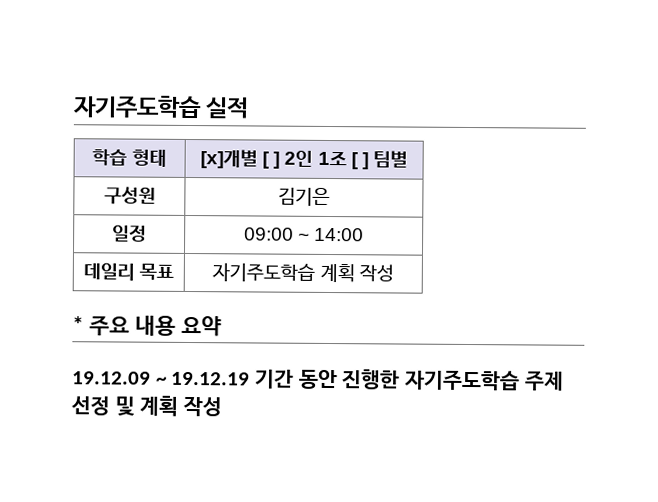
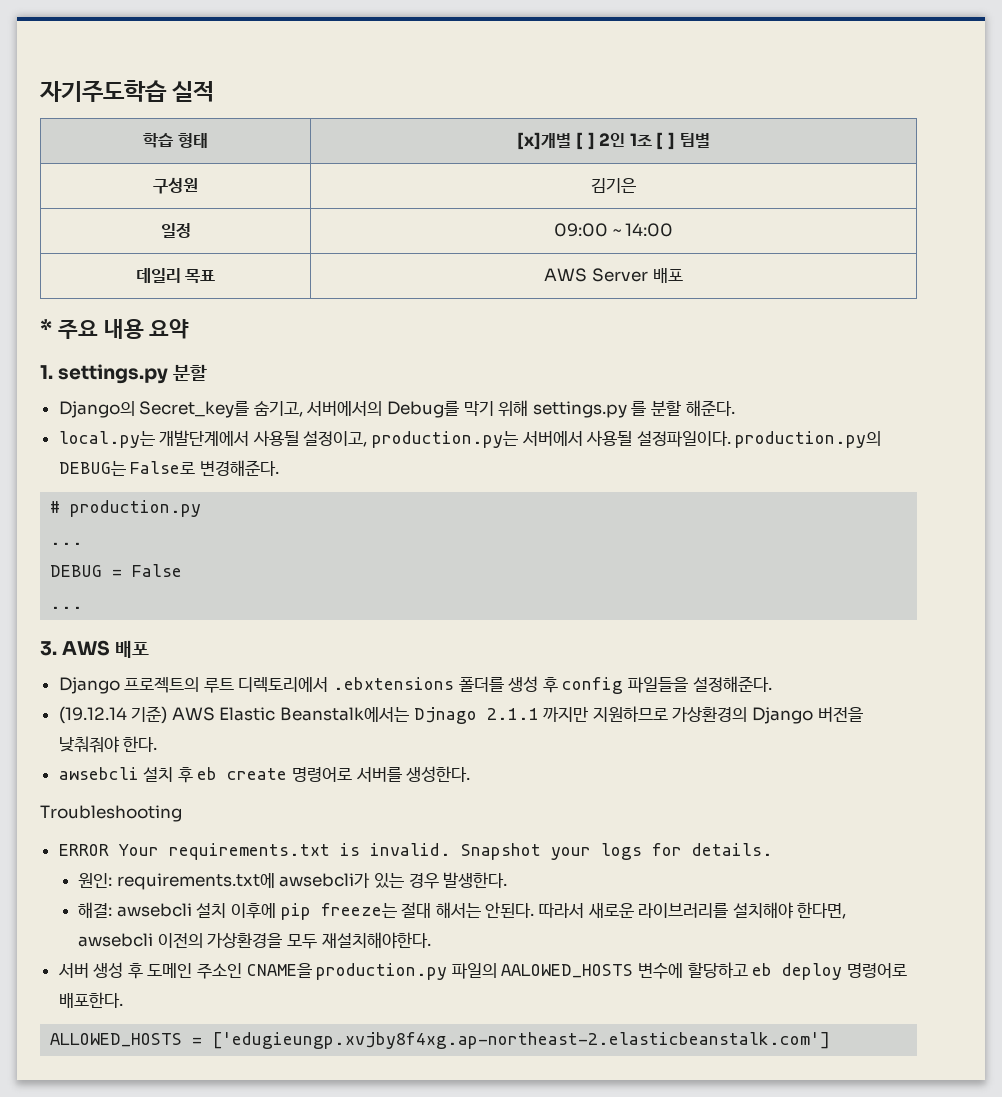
[212,263,394,283] 자기주도학습 계획 작성 -> [544,268,683,283] AWS Server 배포
[72,369,564,392] [71,395,223,418] 19.12.09 ~ 19.12.19 기간 동안 진행한 자기주도학습 주제 선정 및 계획 작성 -> [40,364,208,384] [58,400,735,418] [58,430,882,448] [58,460,279,476] [50,500,202,517] [50,542,84,545] [50,564,183,577] [50,606,84,609] [40,640,150,658] [58,676,772,694] [58,706,863,724] [58,736,158,753] [58,766,471,783] [40,805,182,822] [58,843,773,860] [78,872,508,890] [78,902,847,920] [78,932,431,949] [57,962,907,980] [58,992,123,1008] [50,1032,831,1049] 1. settings.py 분할 // Django의 Secret_key를 숨기고, 서버에서의 Debug를 막기 위해 settings.py 를 분할 해준다. // local.py는 개발단계에서 사용될 설정이고, production.py는 서버에서 사용될 설정파일이다. production.py의 DEBUG는 False로 변경해준다. // # production.py // ... // DEBUG = False // ... // 3. AWS 배포 // Django 프로젝트의 루트 디렉토리에서 .ebxtensions 폴더를 생성 후 config 파일들을 설정해준다. // (19.12.14 기준) AWS Elastic Beanstalk에서는 Djnago 2.1.1 까지만 지원하므로 가상환경의 Django 버전을 낮춰줘야 한다. // awsebcli 설치 후 eb create 명령어로 서버를 생성한다. // Troubleshooting // ERROR Your requirements.txt is invalid. Snapshot your logs for details. // 원인: requirements.txt에 awsebcli가 있는 경우 발생한다. // 해결: awsebcli 설치 이후에 pip freeze는 절대 해서는 안된다. 따라서 새로운 라이브러리를 설치해야 한다면, awsebcli 이전의 가상환경을 모두 재설치해야한다. // 서버 생성 후 도메인 주소인 CNAME을 production.py 파일의 AALOWED_HOSTS 변수에 할당하고 eb deploy 명령어로 배포한다. // ALLOWED_HOSTS = ['edugieungp.xvjby8f4xg.ap-northeast-2.elasticbeanstalk.com']

